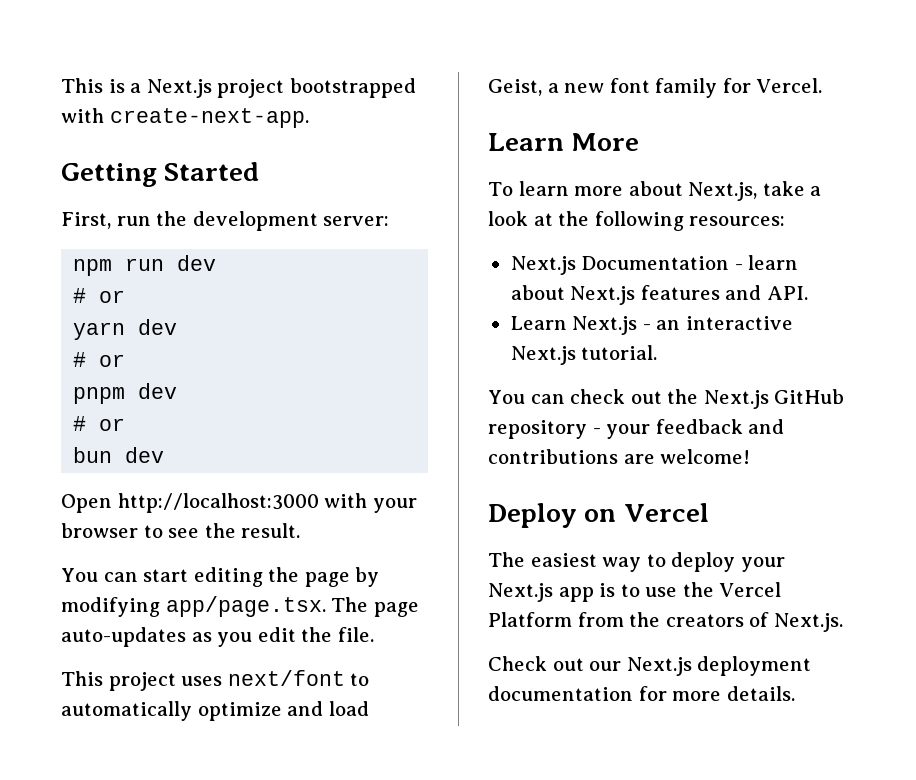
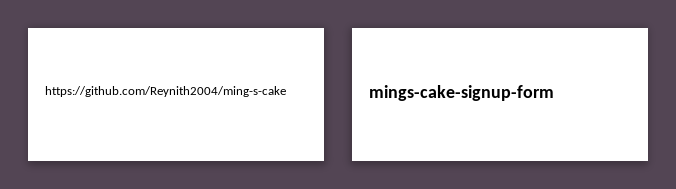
[61,78,416,98] [61,108,309,128] [61,162,260,187] [61,211,390,231] [73,255,217,276] [73,288,126,303] [73,319,178,340] [73,352,126,367] [73,383,178,404] [73,416,126,431] [73,447,165,463] [61,493,417,513] [61,523,301,538] [61,567,380,587] [61,596,419,617] [61,627,374,647] [61,670,370,691] [61,701,369,721] [488,78,823,98] [488,133,640,151] [488,181,822,201] [488,211,786,231] [510,255,799,275] [510,285,808,305] [510,316,793,335] [510,345,658,365] [488,389,845,409] [488,419,785,439] [488,449,751,464] [488,503,709,528] [488,552,785,572] [488,582,782,602] [488,612,843,632] [488,656,812,676] [488,686,795,701] This is a Next.js project bootstrapped with create-next-app. // Getting Started // First, run the development server: // npm run dev // # or // yarn dev // # or // pnpm dev // # or // bun dev // Open http://localhost:3000 with your browser to see the result. // You can start editing the page by modifying app/page.tsx. The page auto-updates as you edit the file. // This project uses next/font to automatically optimize and load Geist, a new font family for Vercel. // Learn More // To learn more about Next.js, take a look at the following resources: // Next.js Documentation - learn about Next.js features and API. // Learn Next.js - an interactive Next.js tutorial. // You can check out the Next.js GitHub repository - your feedback and contributions are welcome! // Deploy on Vercel // The easiest way to deploy your Next.js app is to use the Vercel Platform from the creators of Next.js. // Check out our Next.js deployment documentation for more details. -> [45,86,286,97] [369,85,554,101] https://github.com/Reynith2004/ming-s-cake // mings-cake-signup-form

